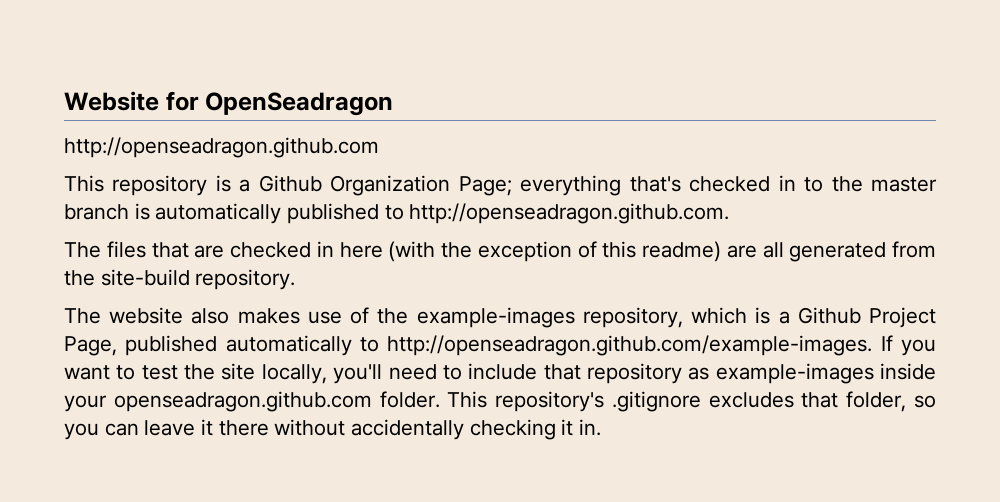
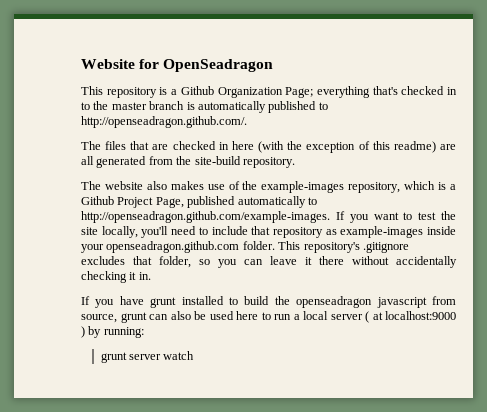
[64,137,379,158] // http://openseadragon.github.com -> (274, 65) none
[409,203,730,224] http://openseadragon.github.com. -> [81,116,247,128] http://openseadragon.github.com/.
(602, 427) none -> [81,296,456,308] [81,311,456,323] [81,326,144,338] [100,351,195,363] // If you have grunt installed to build the openseadragon javascript from source, grunt can also be used here to run a local server ( at localhost:9000 ) by running: // grunt server watch

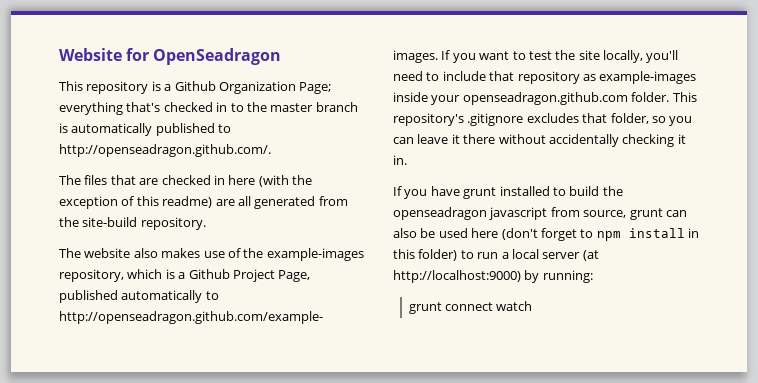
(258, 315) none -> [501,228,699,241] [393,249,458,261] (don't forget to npm install in this folder)
[365,311,456,323] [81,326,85,338] ( at localhost:9000 ) -> [582,250,599,261] [393,270,521,283] (at http://localhost:9000)
[128,354,161,360] server -> [445,302,494,311] connect

